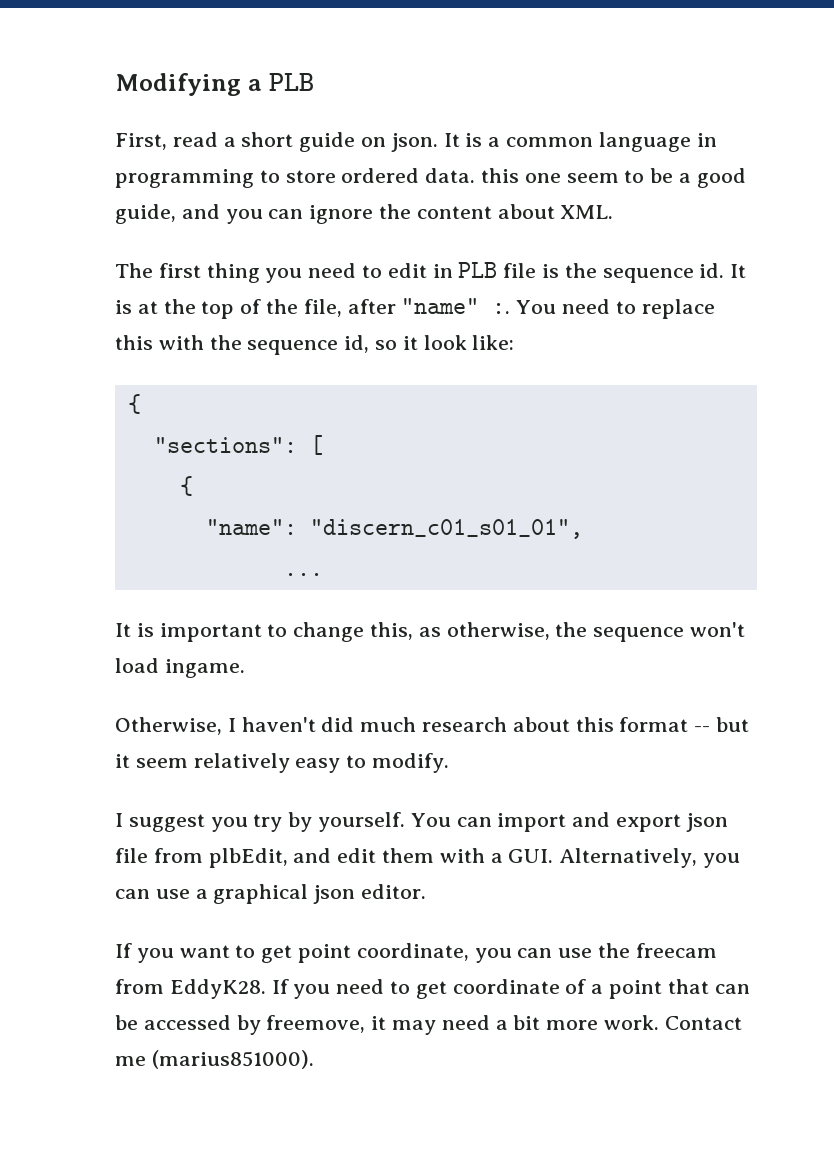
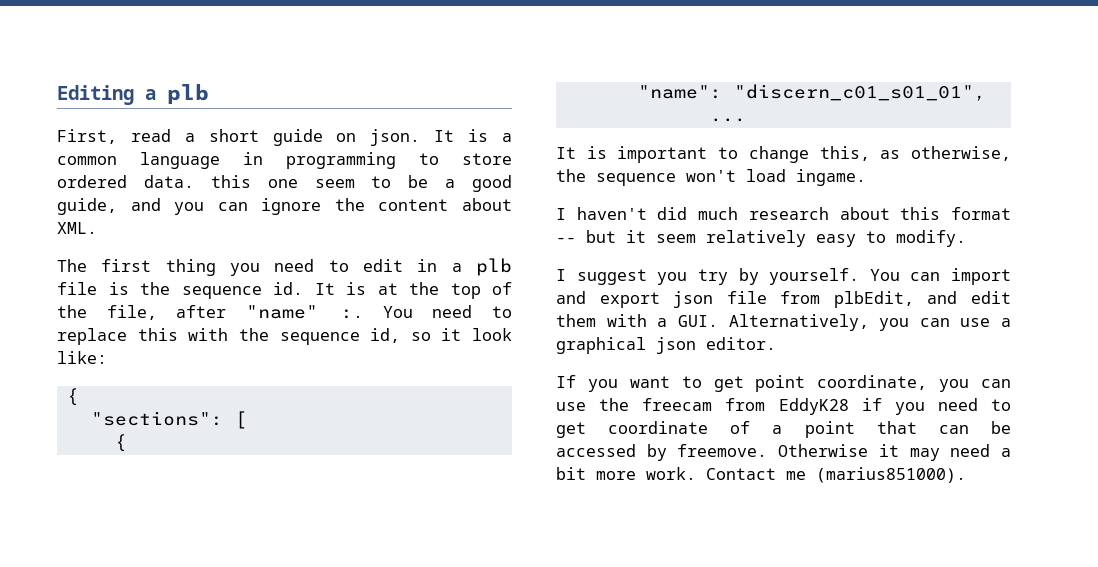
[115,73,314,96] Modifying a PLB -> [57,84,209,105] Editing a plb
[458,262,498,278] PLB -> [451,258,512,276] a plb
[115,717,222,735] Otherwise, -> (866, 177) none
[169,979,289,999] EddyK28. If -> [778,398,882,415] EddyK28 if
[266,1015,366,1033] freemove, -> [677,444,869,457] freemove. Otherwise

